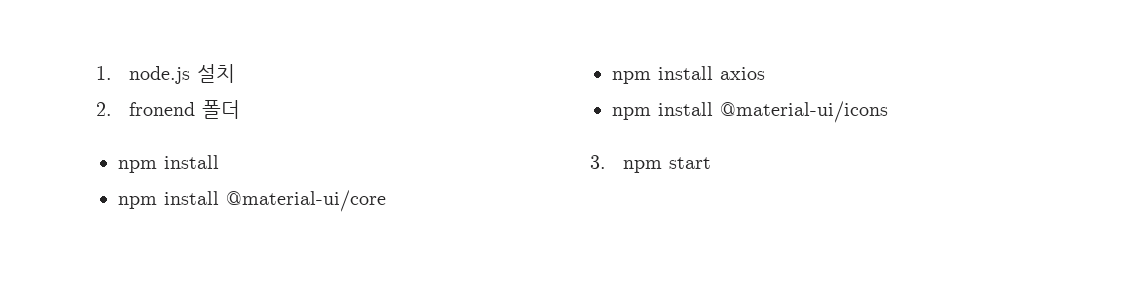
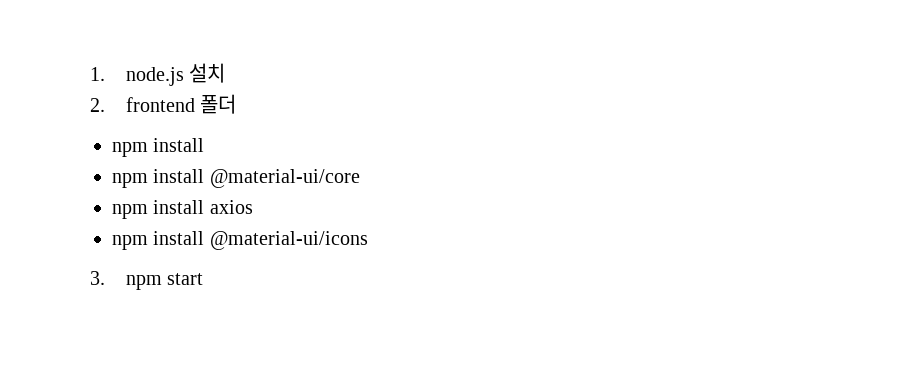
[128,102,195,116] fronend -> [125,97,195,112] frontend

